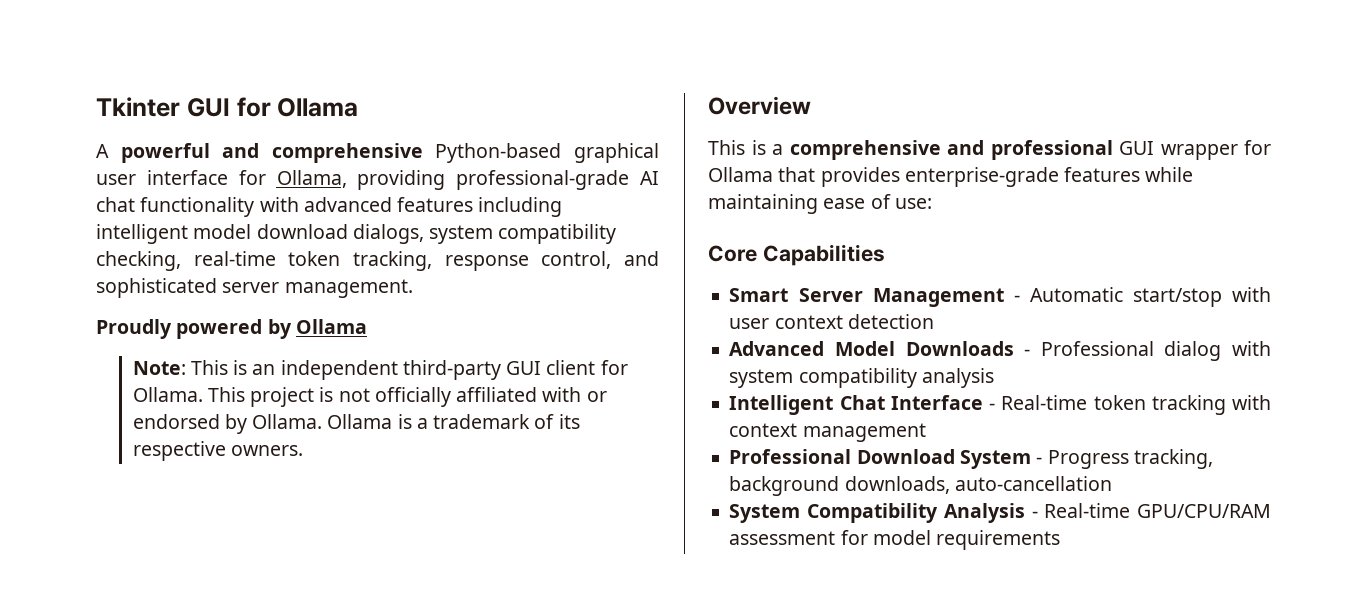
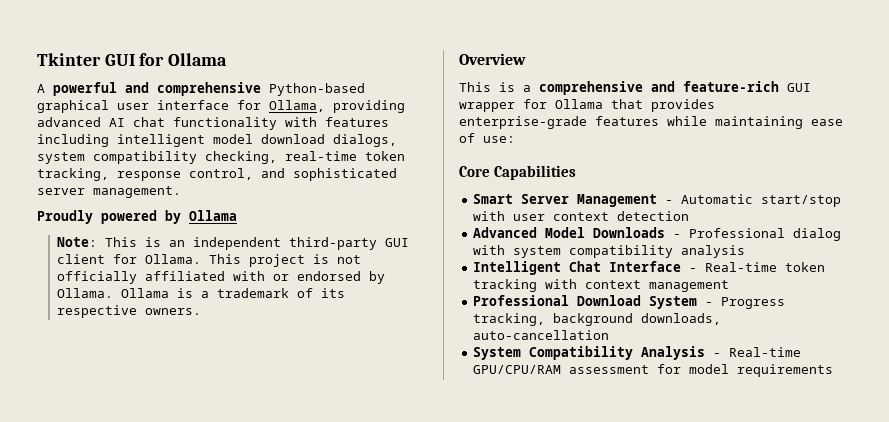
[456,170,630,190] professional-grade -> [37,117,101,127] advanced
[303,197,392,212] advanced -> (317, 122) none
[990,140,1113,160] professional -> [683,81,779,92] feature-rich

